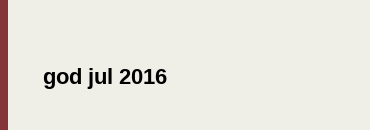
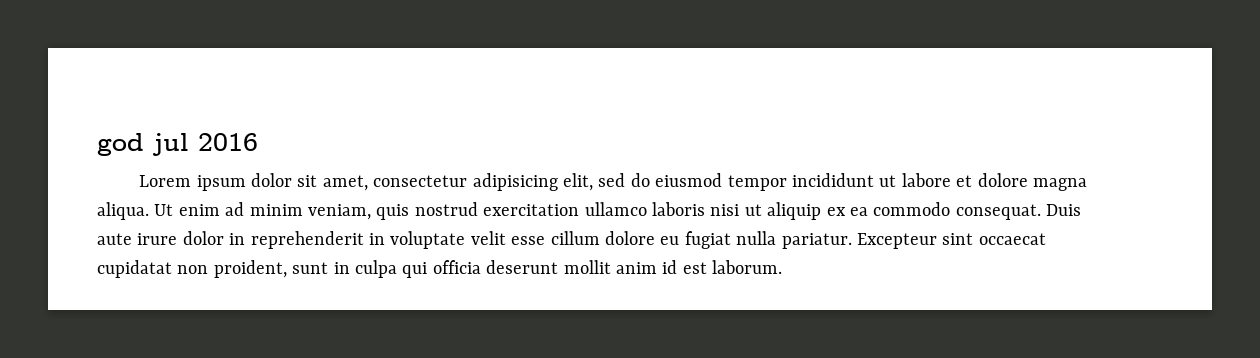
(167, 76) none -> [139,173,1088,191] [97,202,1082,220] [97,231,1046,249] [97,260,783,278] // Lorem ipsum dolor sit amet, consectetur adipisicing elit, sed do eiusmod tempor incididunt ut labore et dolore magna aliqua. Ut enim ad minim veniam, quis nostrud exercitation ullamco laboris nisi ut aliquip ex ea commodo consequat. Duis aute irure dolor in reprehenderit in voluptate velit esse cillum dolore eu fugiat nulla pariatur. Excepteur sint occaecat cupidatat non proident, sunt in culpa qui officia deserunt mollit anim id est laborum.

